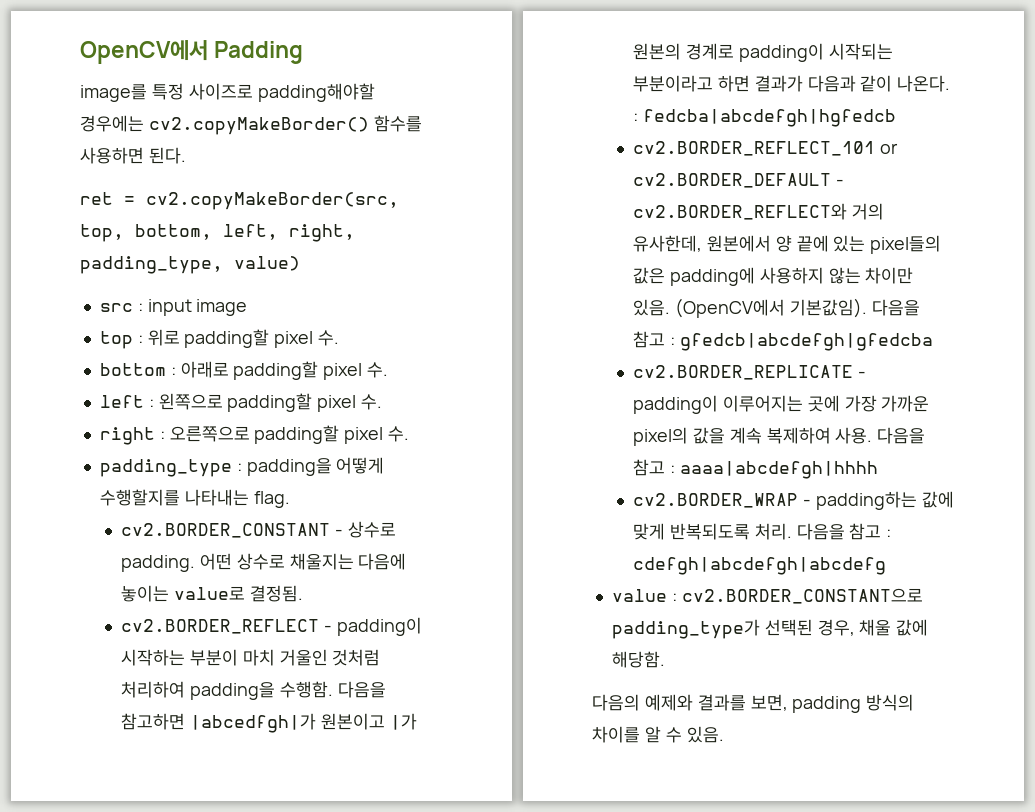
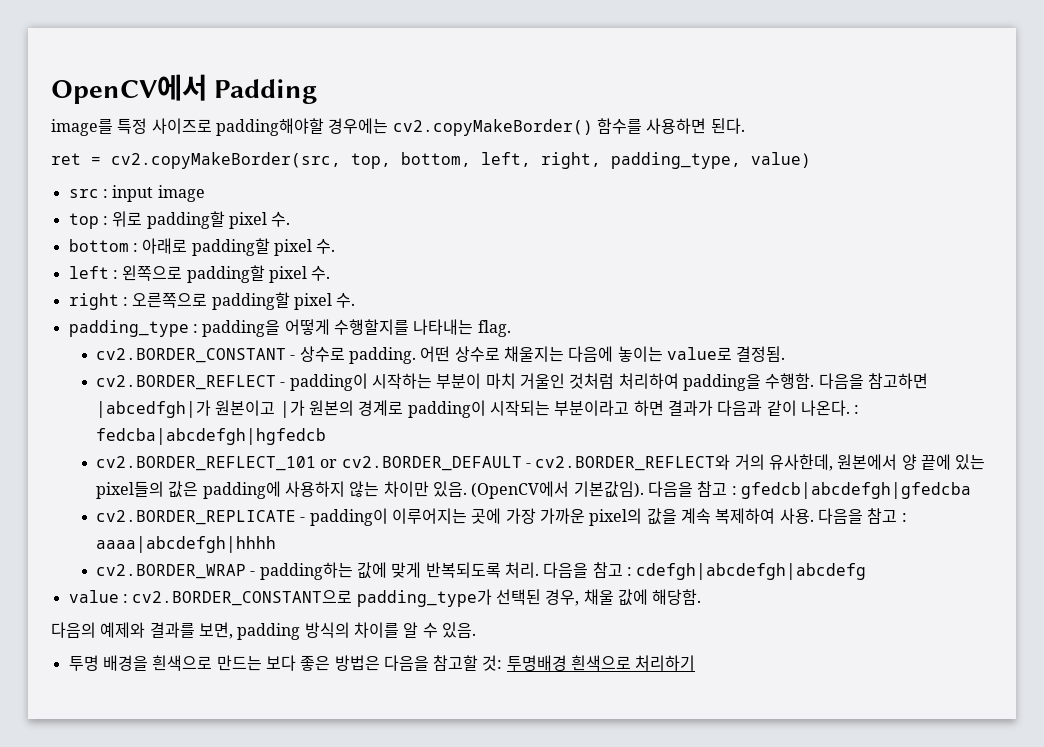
(724, 734) none -> [68,655,696,671] // 투명 배경을 흰색으로 만드는 보다 좋은 방법은 다음을 참고할 것: 투명배경 흰색으로 처리하기

